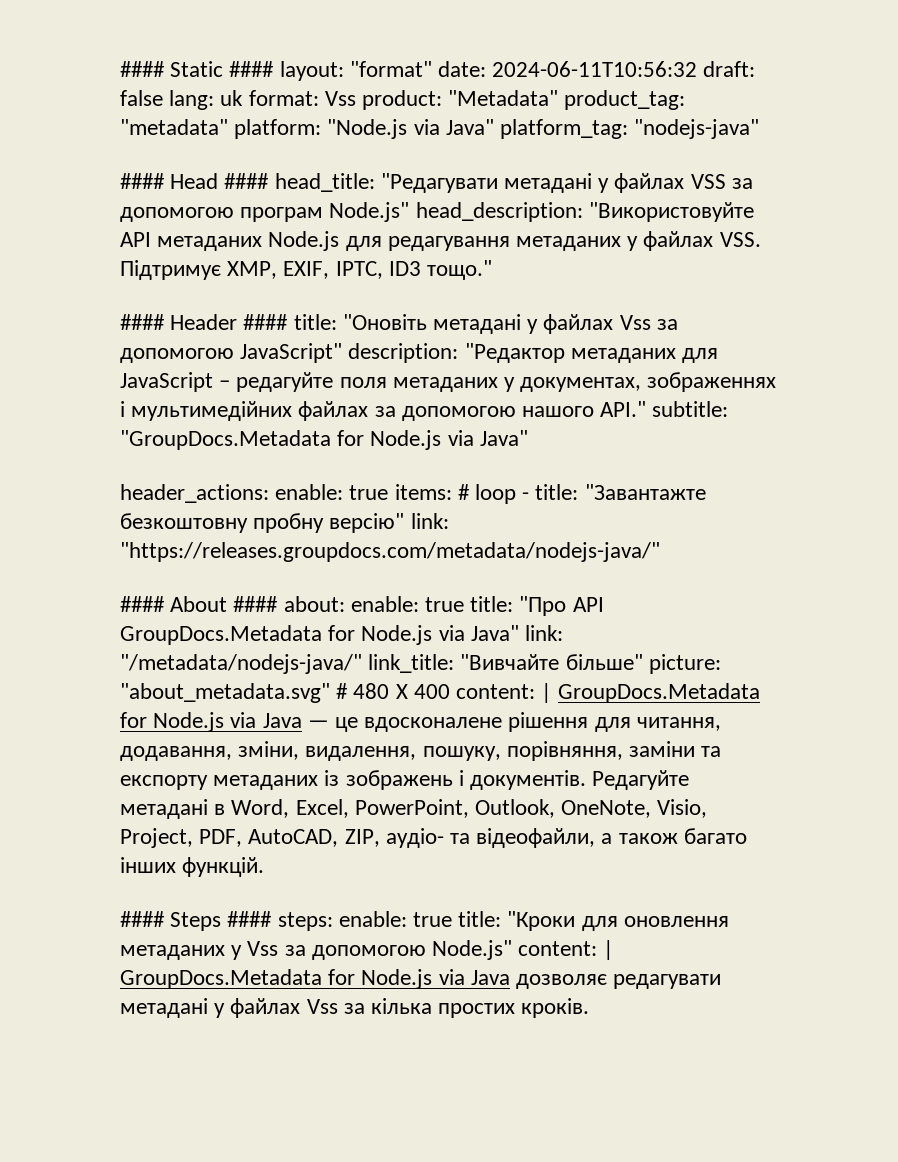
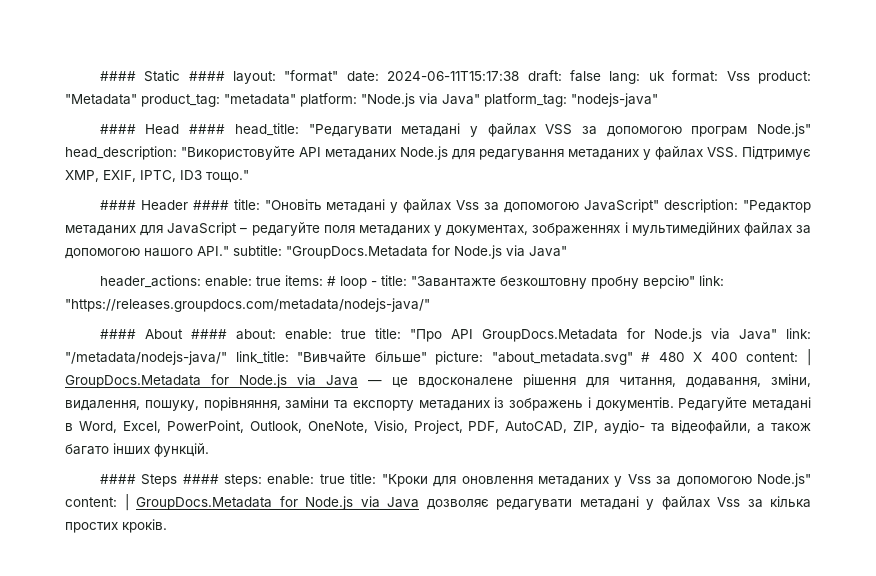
[492,61,698,77] 2024-06-11T10:56:32 -> [387,71,520,81] 2024-06-11T15:17:38

